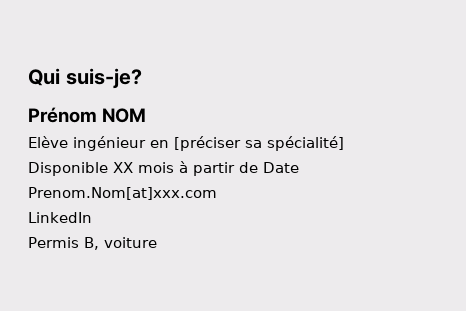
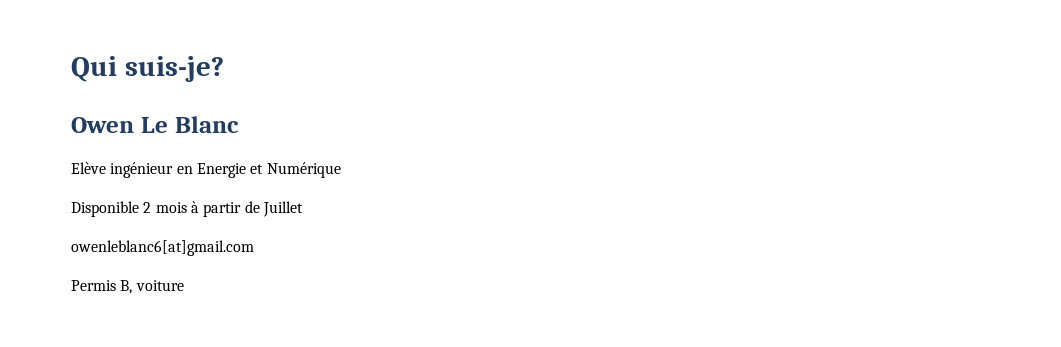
[28,107,147,123] Prénom NOM -> [71,116,239,133] Owen Le Blanc
[174,136,344,151] [préciser sa spécialité] -> [196,162,341,178] Energie et Numérique
[113,162,133,173] XX -> [143,202,152,213] 2
[263,162,299,173] [28,187,217,200] [28,212,92,223] Date // Prenom.Nom[at]xxx.com // LinkedIn -> [262,201,303,217] [71,240,254,256] Juillet // owenleblanc6[at]gmail.com

